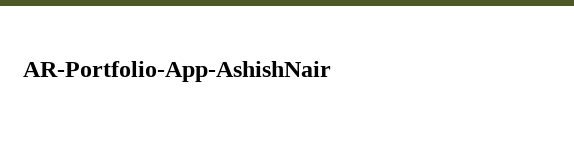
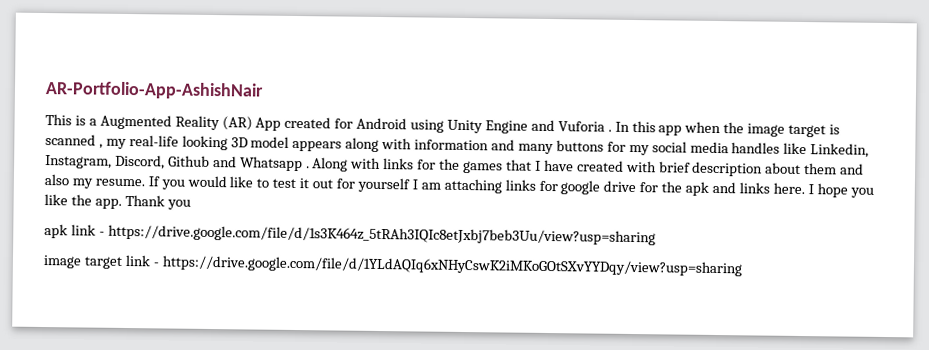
(331, 71) none -> [45,114,841,138] [45,134,870,158] [45,154,865,177] [44,174,874,198] [44,194,191,210] [44,224,656,246] [43,254,742,277] // This is a Augmented Reality (AR) App created for Android using Unity Engine and Vuforia . In this app when the image target is scanned , my real-life looking 3D model appears along with information and many buttons for my social media handles like Linkedin, Instagram, Discord, Github and Whatsapp . Along with links for the games that I have created with brief description about them and also my resume. If you would like to test it out for yourself I am attaching links for google drive for the apk and links here. I hope you like the app. Thank you // apk link - https://drive.google.com/file/d/1s3K464z_5tRAh3IQIc8etJxbj7beb3Uu/view?usp=sharing // image target link - https://drive.google.com/file/d/1YLdAQIq6xNHyCswK2iMKoGOtSXvYYDqy/view?usp=sharing

